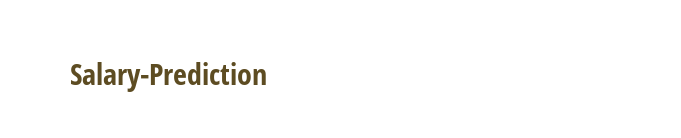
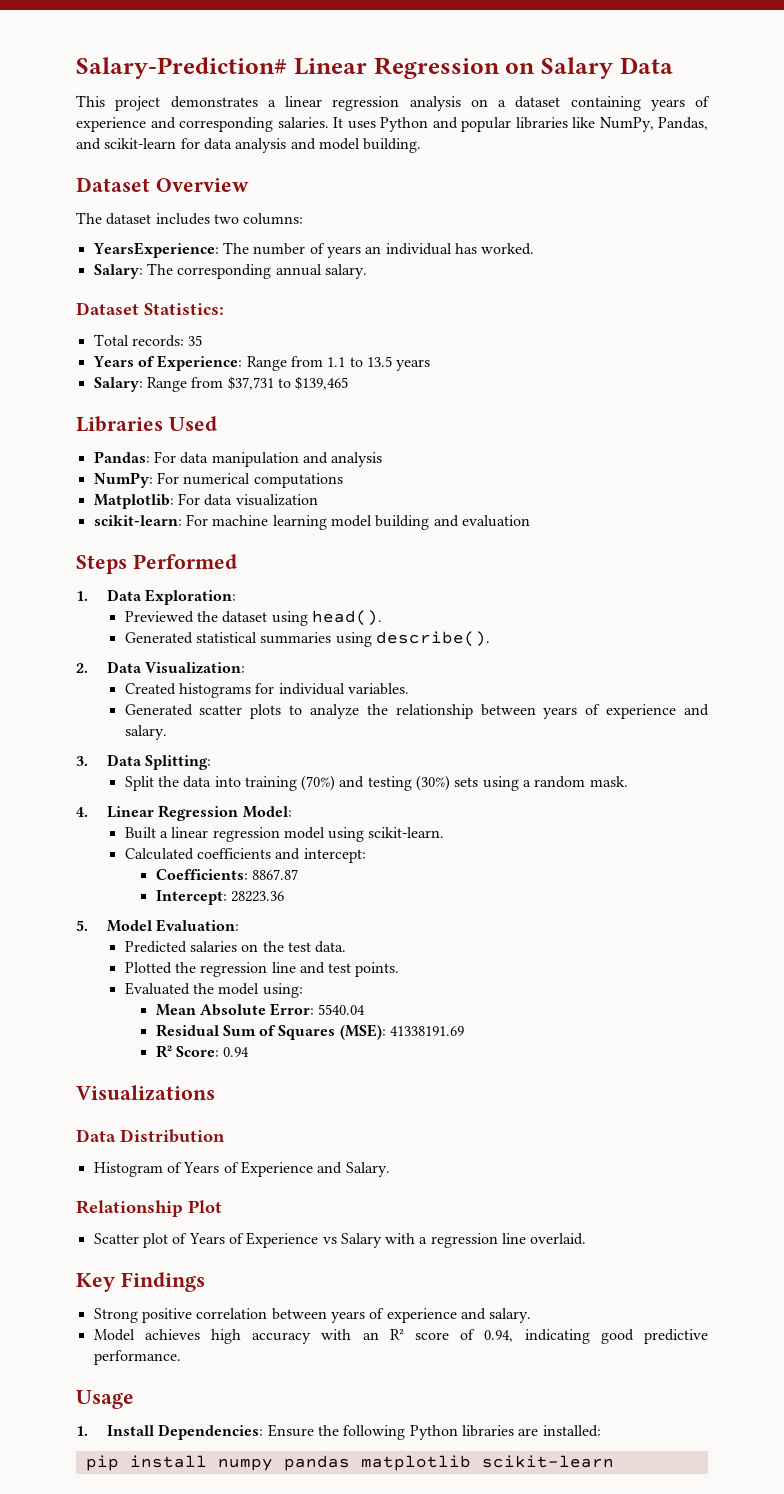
[70,62,267,92] Salary-Prediction -> [76,57,673,79] [76,95,710,111] [76,117,708,132] [76,138,422,153] [76,177,249,192] [76,212,304,225] [92,242,535,258] [93,263,367,279] [76,302,224,315] [93,334,203,347] [92,355,431,371] [93,376,349,392] [76,416,217,432] [93,451,383,467] [93,472,343,488] [93,493,318,509] [93,514,530,530] [76,554,237,574] [76,589,237,605] [124,610,382,626] [124,631,490,647] [76,661,246,674] [124,683,409,698] [124,704,710,719] [124,725,167,740] [76,754,212,770] [124,775,628,791] [76,805,292,821] [124,827,445,842] [124,848,366,863] [155,869,298,880] [155,890,284,905] [76,919,240,932] [124,941,347,953] [124,962,400,977] [124,982,303,998] [155,1003,366,1016] [155,1024,465,1040] [155,1045,250,1058] [76,1085,215,1101] [76,1129,225,1143] [93,1161,390,1177] [76,1200,222,1217] [93,1232,587,1248] [76,1272,205,1292] [93,1308,532,1323] [93,1329,708,1344] [93,1350,181,1365] [76,1390,134,1409] [76,1424,601,1440] [85,1455,614,1471] Salary-Prediction# Linear Regression on Salary Data // This project demonstrates a linear regression analysis on a dataset containing years of experience and corresponding salaries. It uses Python and popular libraries like NumPy, Pandas, and scikit-learn for data analysis and model building. // Dataset Overview // The dataset includes two columns: // YearsExperience: The number of years an individual has worked. // Salary: The corresponding annual salary. // Dataset Statistics: // Total records: 35 // Years of Experience: Range from 1.1 to 13.5 years // Salary: Range from $37,731 to $139,465 // Libraries Used // Pandas: For data manipulation and analysis // NumPy: For numerical computations // Matplotlib: For data visualization // scikit-learn: For machine learning model building and evaluation // Steps Performed // 1. Data Exploration: // Previewed the dataset using head(). // Generated statistical summaries using describe(). // 2. Data Visualization: // Created histograms for individual variables. // Generated scatter plots to analyze the relationship between years of experience and salary. // 3. Data Splitting: // Split the data into training (70%) and testing (30%) sets using a random mask. // 4. Linear Regression Model: // Built a linear regression model using scikit-learn. // Calculated coefficients and intercept: // Coefficients: 8867.87 // Intercept: 28223.36 // 5. Model Evaluation: // Predicted salaries on the test data. // Plotted the regression line and test points. // Evaluated the model using: // Mean Absolute Error: 5540.04 // Residual Sum of Squares (MSE): 41338191.69 // R² Score: 0.94 // Visualizations // Data Distribution // Histogram of Years of Experience and Salary. // Relationship Plot // Scatter plot of Years of Experience vs Salary with a regression line overlaid. // Key Findings // Strong positive correlation between years of experience and salary. // Model achieves high accuracy with an R² score of 0.94, indicating good predictive performance. // Usage // 1. Install Dependencies: Ensure the following Python libraries are installed: // pip install numpy pandas matplotlib scikit-learn

